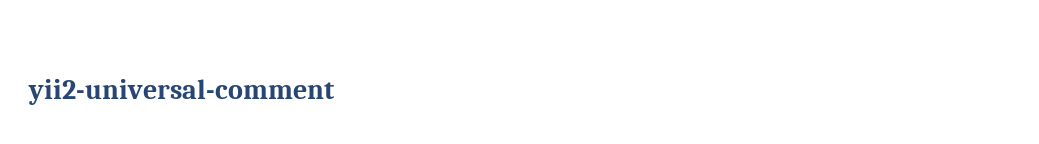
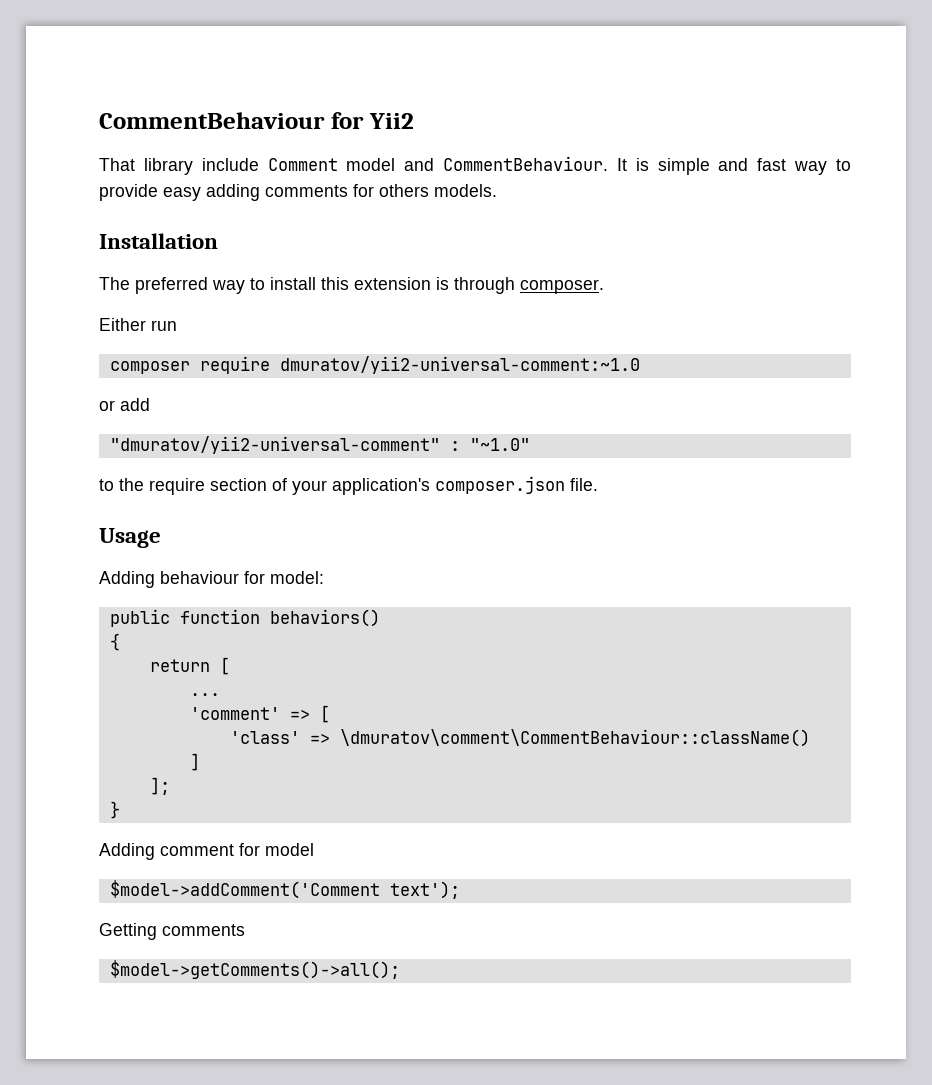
[28,79,335,105] yii2-universal-comment -> [99,112,414,129] [99,156,851,175] [99,184,497,201] [99,233,218,249] [99,277,604,294] [99,318,177,331] [109,356,640,374] [99,398,150,411] [109,436,530,454] [99,476,598,495] [99,528,161,548] [99,571,324,588] [109,609,380,627] [109,633,120,651] [149,657,230,675] [189,693,220,696] [189,705,330,723] [229,729,810,747] [189,753,200,771] [149,777,170,795] [109,801,120,819] [99,843,314,860] [109,880,460,899] [99,923,245,940] [109,960,400,979] CommentBehaviour for Yii2 // That library include Comment model and CommentBehaviour. It is simple and fast way to provide easy adding comments for others models. // Installation // The preferred way to install this extension is through composer. // Either run // composer require dmuratov/yii2-universal-comment:~1.0 // or add // "dmuratov/yii2-universal-comment" : "~1.0" // to the require section of your application's composer.json file. // Usage // Adding behaviour for model: // public function behaviors() // { // return [ // ... // 'comment' => [ // 'class' => \dmuratov\comment\CommentBehaviour::className() // ] // ]; // } // Adding comment for model // $model->addComment('Comment text'); // Getting comments // $model->getComments()->all();

